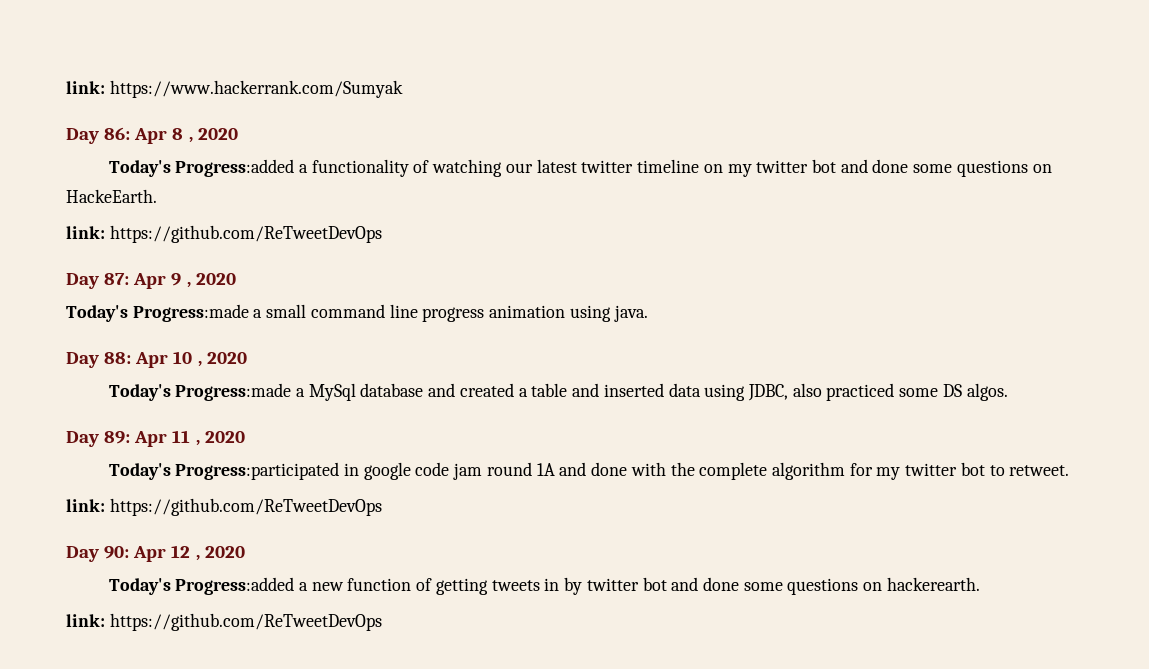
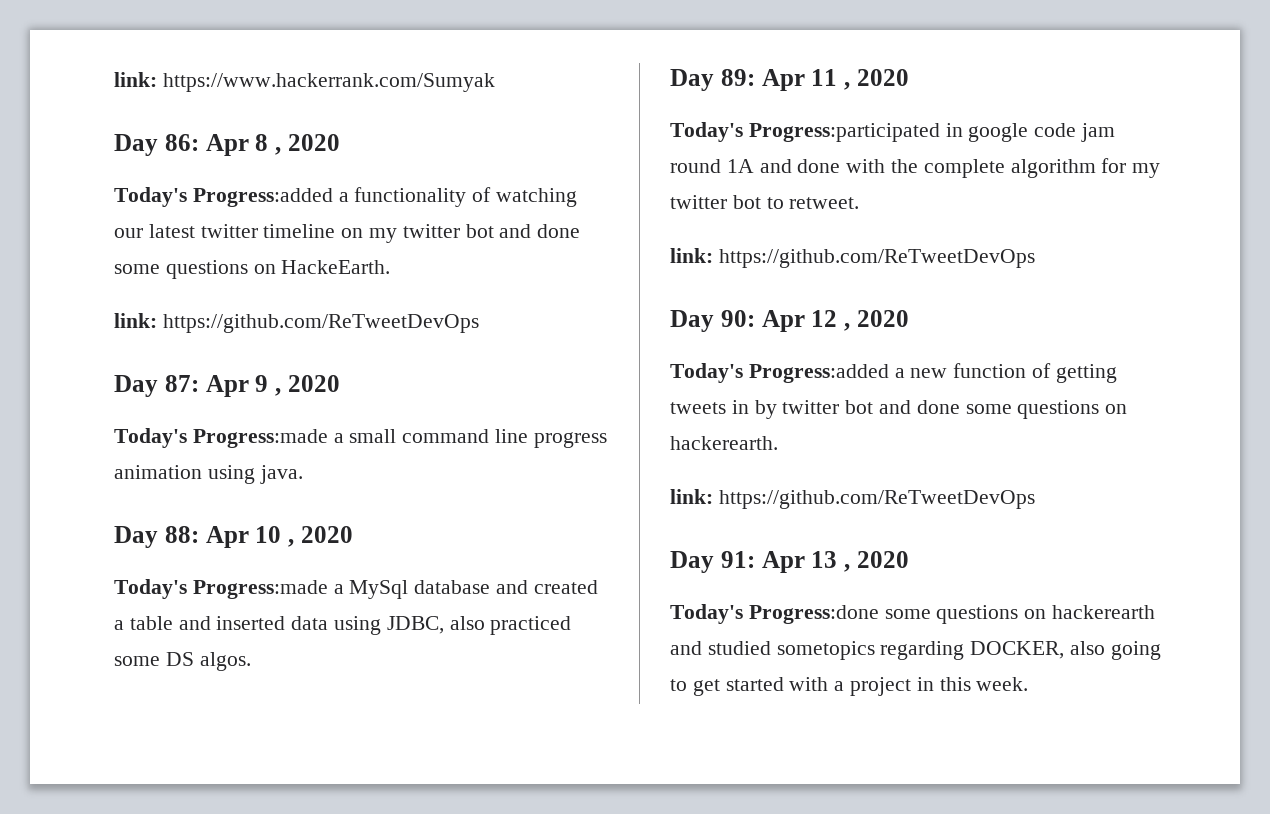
(382, 622) none -> [670,551,909,573] [670,604,1156,624] [670,641,1161,660] [670,677,1029,696] // Day 91: Apr 13 , 2020 // Today's Progress:done some questions on hackerearth and studied sometopics regarding DOCKER, also going to get started with a project in this week.

